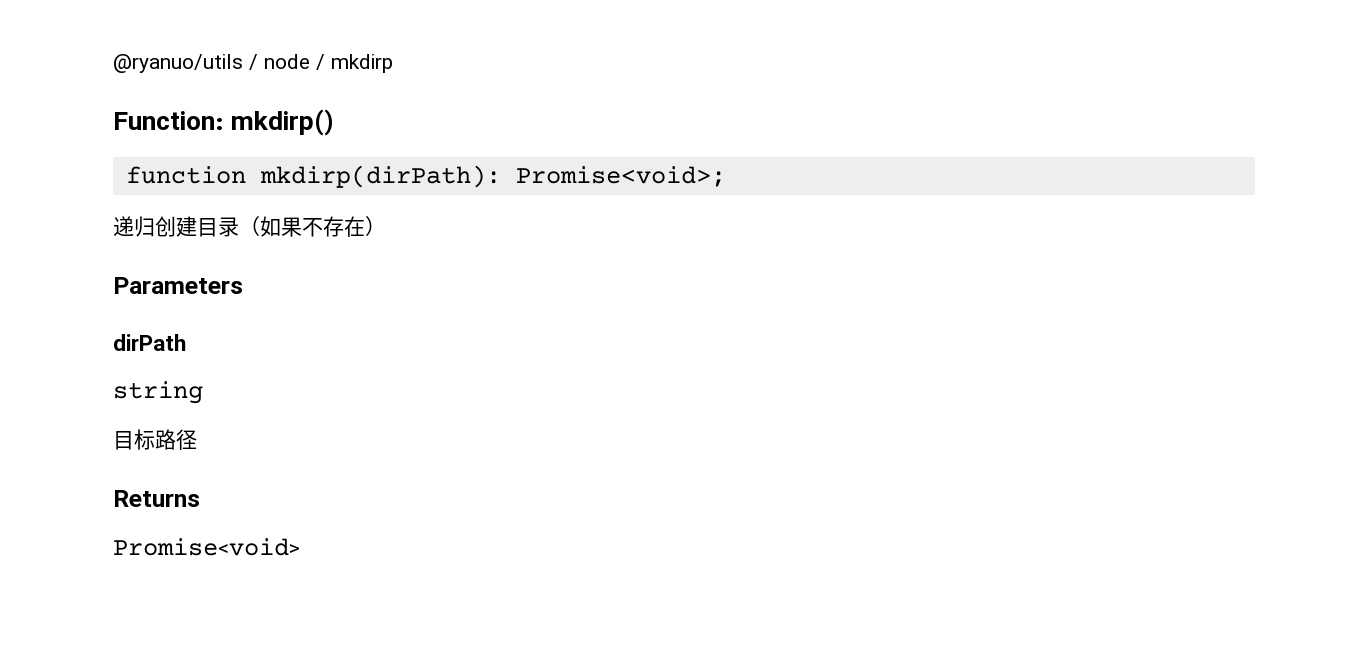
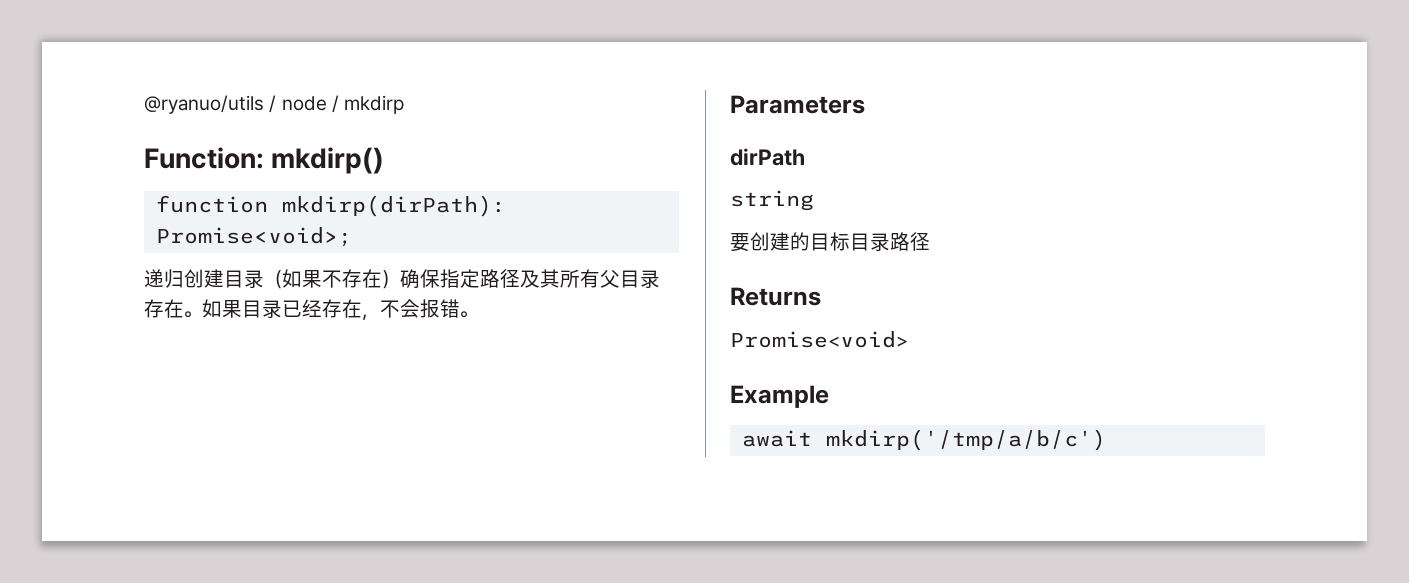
(386, 226) none -> [400,269,660,289] [144,299,478,320] 确保指定路径及其所有父目录存在。如果目录已经存在，不会报错。
[113,429,155,450] 目标 -> [730,232,890,252] 要创建的目标目录
(300, 547) none -> [730,385,829,408] [741,429,1106,451] // Example // await mkdirp('/tmp/a/b/c')

